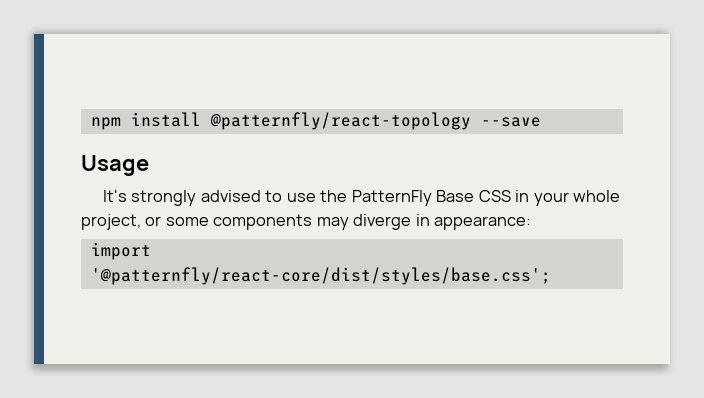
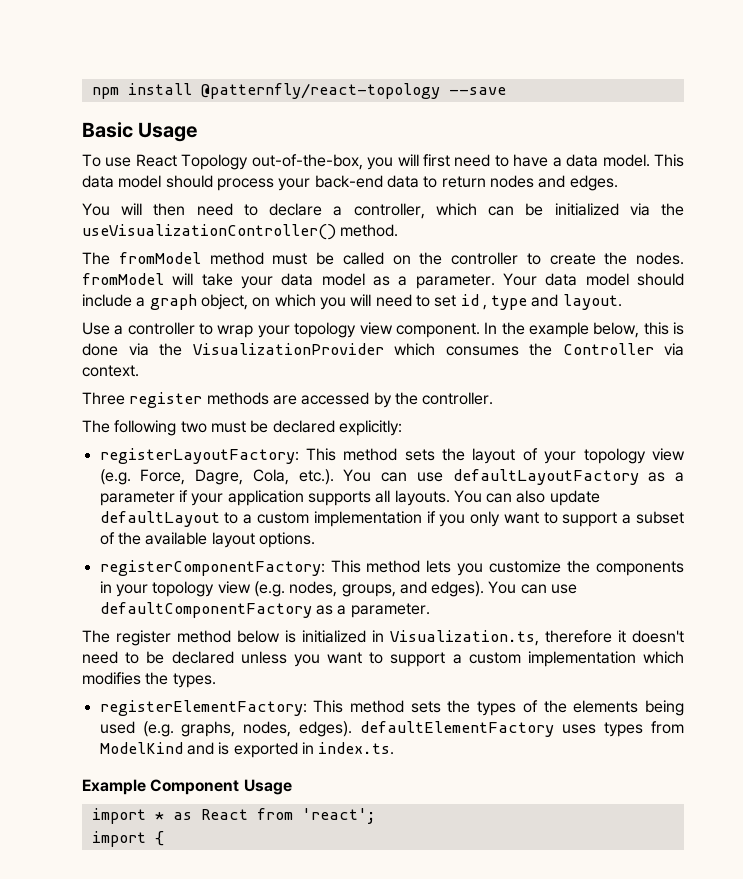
[81,155,149,176] [102,190,620,206] [81,214,532,230] [90,242,151,260] [90,267,551,285] Usage // It's strongly advised to use the PatternFly Base CSS in your whole project, or some components may diverge in appearance: // import '@patternfly/react-core/dist/styles/base.css'; -> [82,122,198,142] [82,154,685,170] [82,175,618,191] [82,203,684,219] [82,224,399,240] [82,252,684,265] [82,273,684,289] [82,294,622,310] [82,322,684,338] [82,343,684,356] [82,365,139,377] [82,392,494,408] [82,420,402,436] [99,448,685,464] [99,469,684,485] [99,490,600,506] [99,511,684,527] [99,532,315,548] [99,560,684,576] [99,581,578,597] [99,602,430,618] [82,630,684,646] [82,651,685,667] [82,672,216,688] [99,700,684,716] [99,721,684,737] [99,742,395,758] [82,779,292,795] [91,808,376,824] [91,831,164,847] Basic Usage // To use React Topology out-of-the-box, you will first need to have a data model. This data model should process your back-end data to return nodes and edges. // You will then need to declare a controller, which can be initialized via the useVisualizationController() method. // The fromModel method must be called on the controller to create the nodes. fromModel will take your data model as a parameter. Your data model should include a graph object, on which you will need to set id , type and layout. // Use a controller to wrap your topology view component. In the example below, this is done via the VisualizationProvider which consumes the Controller via context. // Three register methods are accessed by the controller. // The following two must be declared explicitly: // registerLayoutFactory: This method sets the layout of your topology view (e.g. Force, Dagre, Cola, etc.). You can use defaultLayoutFactory as a parameter if your application supports all layouts. You can also update defaultLayout to a custom implementation if you only want to support a subset of the available layout options. // registerComponentFactory: This method lets you customize the components in your topology view (e.g. nodes, groups, and edges). You can use defaultComponentFactory as a parameter. // The register method below is initialized in Visualization.ts, therefore it doesn't need to be declared unless you want to support a custom implementation which modifies the types. // registerElementFactory: This method sets the types of the elements being used (e.g. graphs, nodes, edges). defaultElementFactory uses types from ModelKind and is exported in index.ts. // Example Component Usage // import * as React from 'react'; // import {

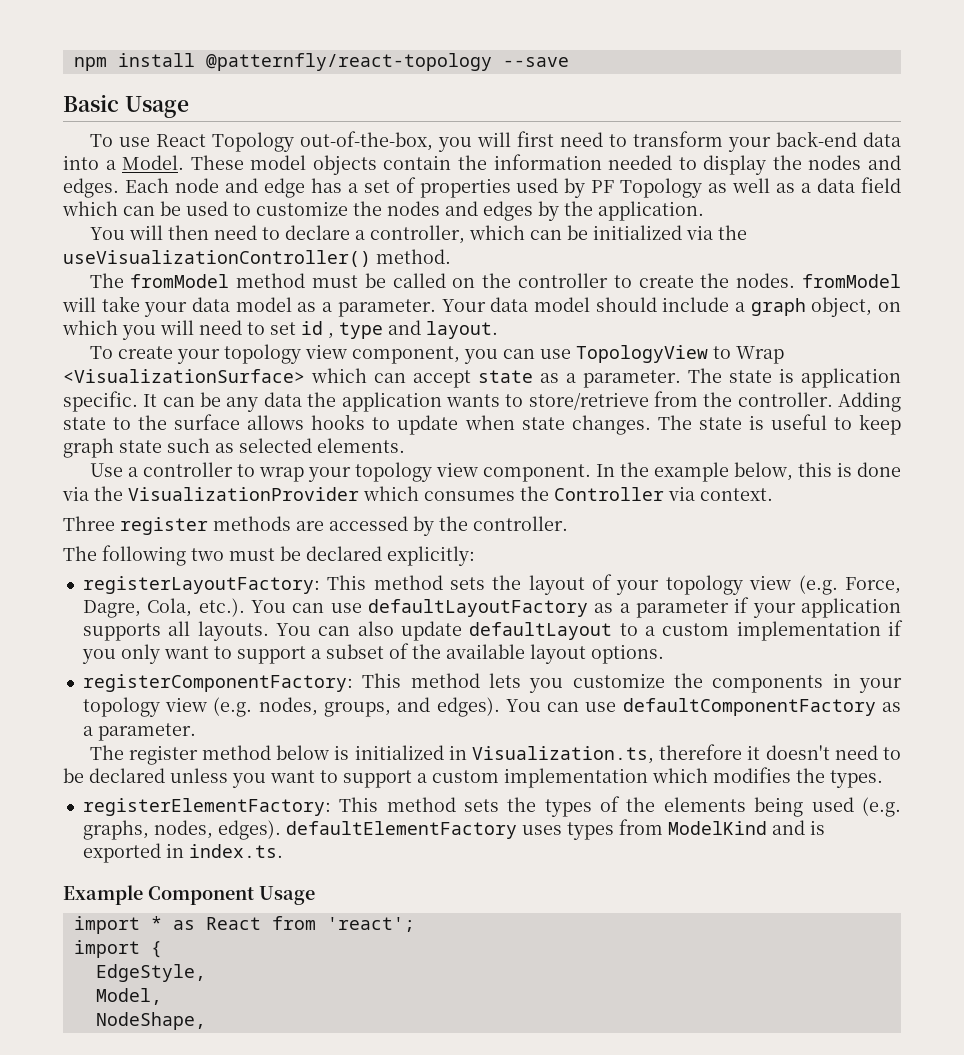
[513,154,685,167] [82,175,618,191] have a data model. This data model should process your back-end data to return nodes and edges. -> [632,131,901,152] [63,154,901,175] [63,177,901,198] [62,201,704,221] transform your back-end data into a Model. These model objects contain the information needed to display the nodes and edges. Each node and edge has a set of properties used by PF Topology as well as a data field which can be used to customize the nodes and edges by the application.
(622, 302) none -> [89,344,784,364] [63,368,901,388] [63,391,901,412] [63,414,901,435] [63,438,405,458] // To create your topology view component, you can use TopologyView to Wrap <VisualizationSurface> which can accept state as a parameter. The state is application specific. It can be any data the application wants to store/retrieve from the controller. Adding state to the surface allows hooks to update when state changes. The state is useful to keep graph state such as selected elements.
(164, 838) none -> [95,964,206,982] [95,988,162,1005] [95,1012,206,1030] // EdgeStyle, // Model, // NodeShape,

